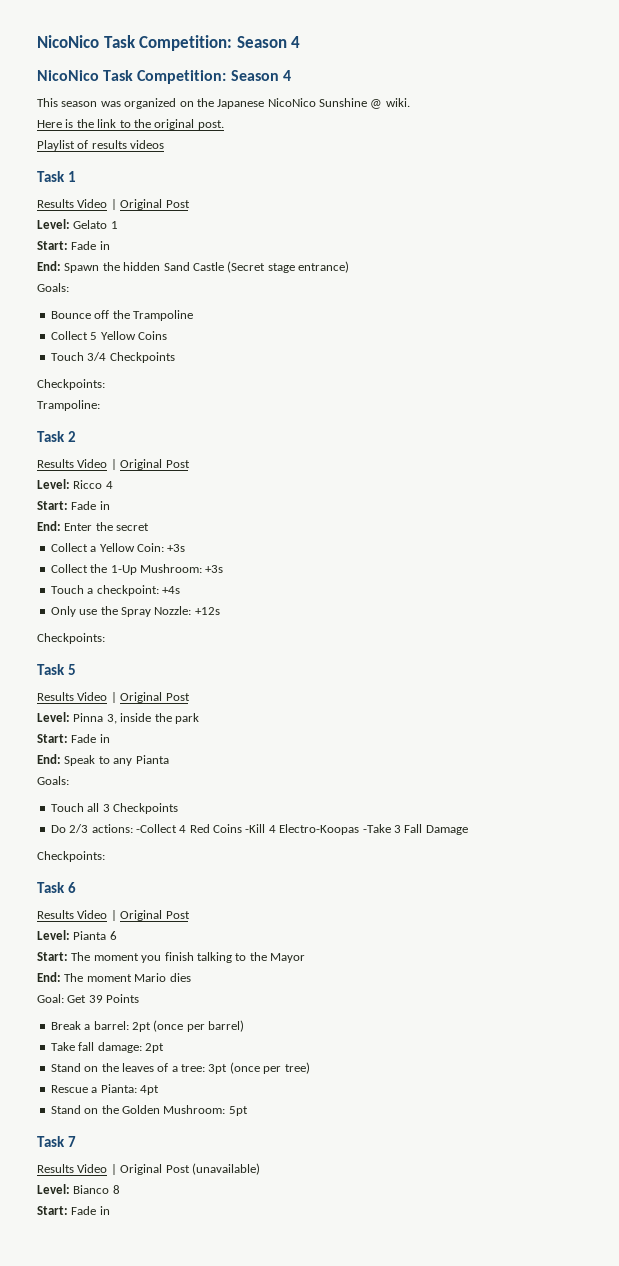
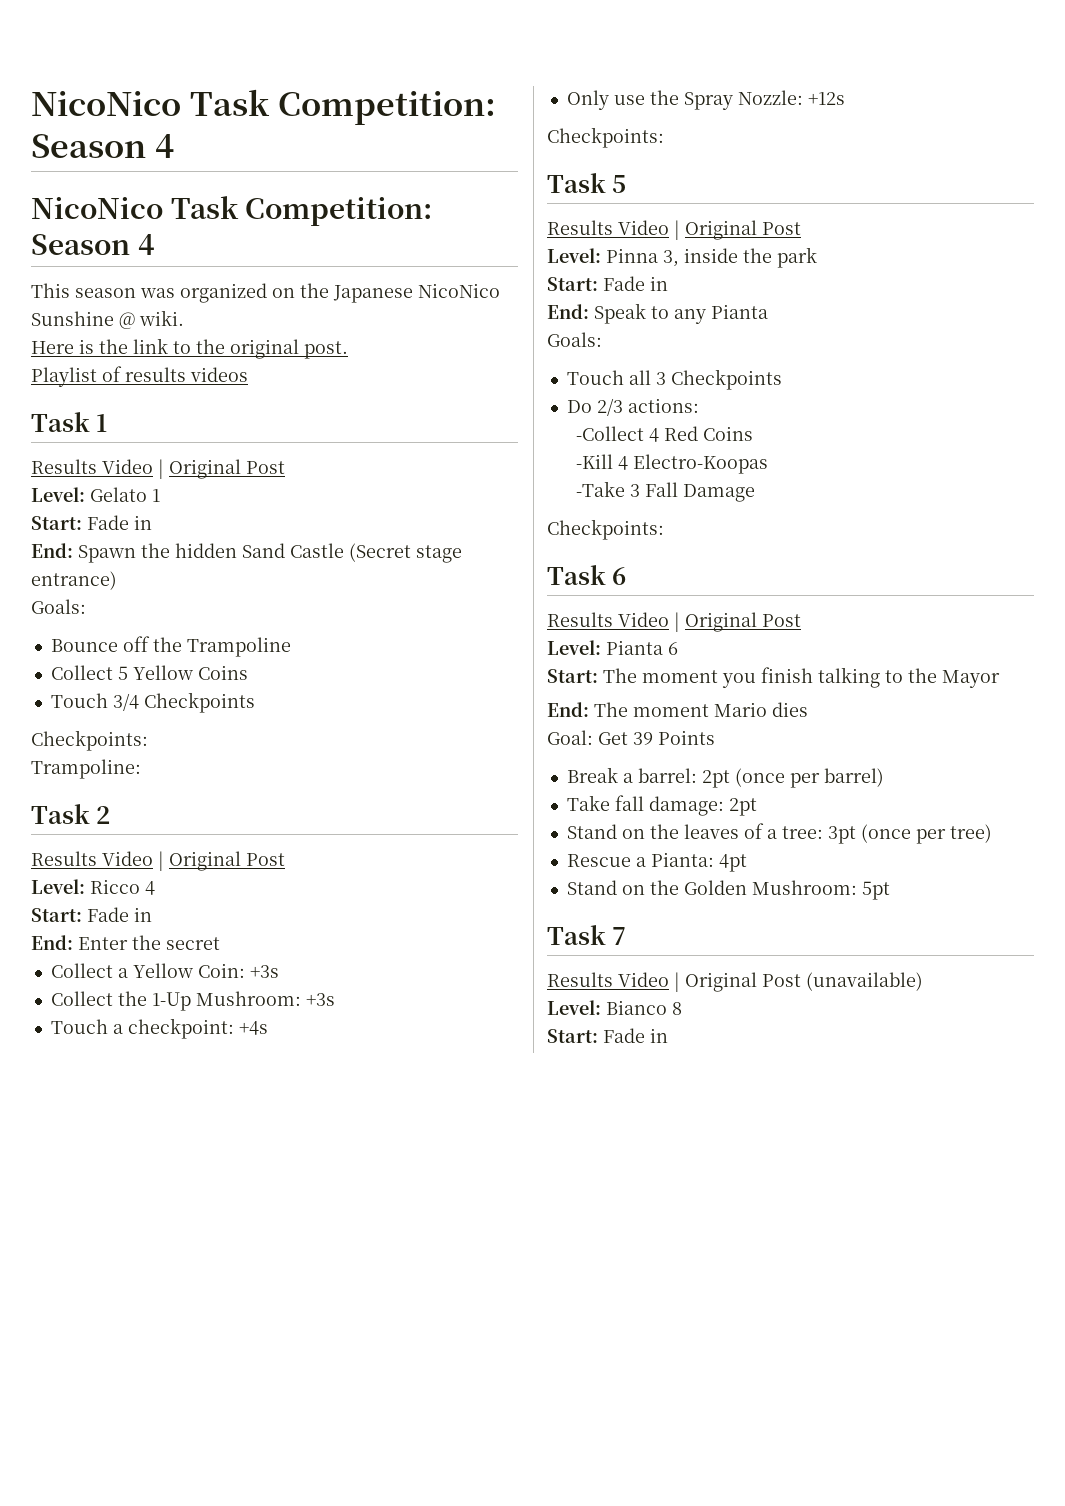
(133, 828) none -> (699, 405) //
(242, 828) none -> (753, 433) //
(360, 829) none -> (768, 464) //

